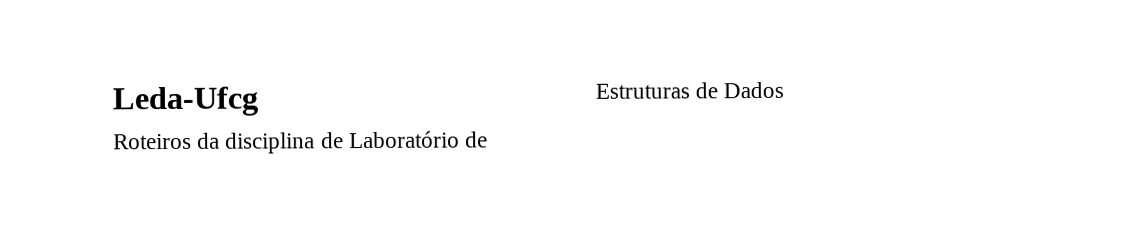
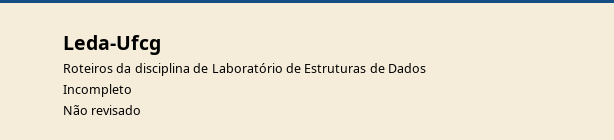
(785, 90) none -> [63,84,132,97] [63,105,142,115] // Incompleto // Não revisado

